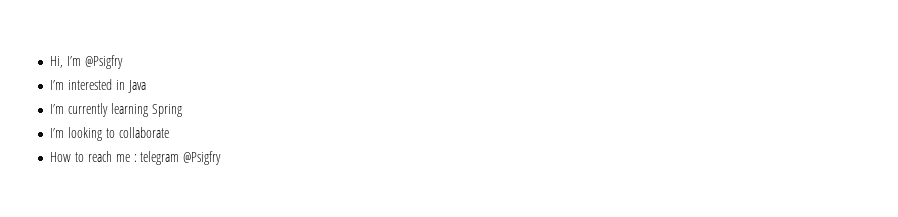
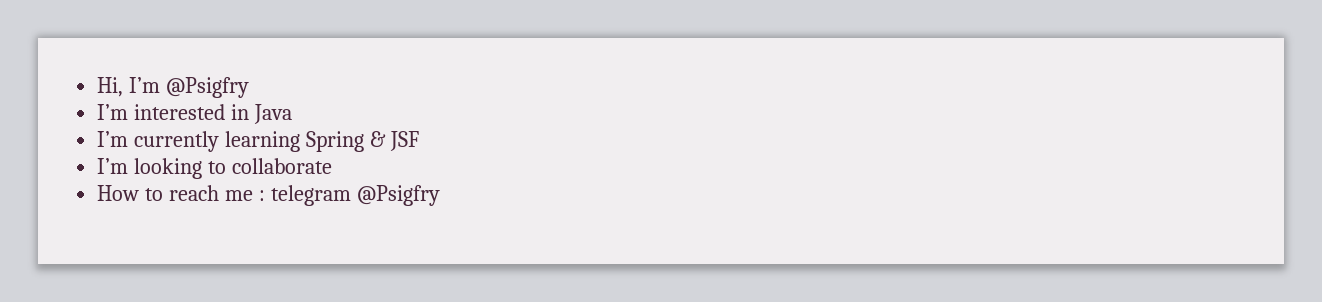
(182, 110) none -> [369,131,419,151] & JSF

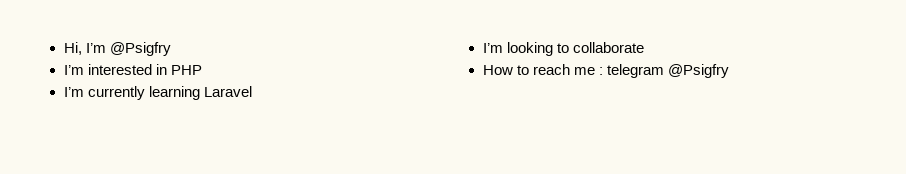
[254,104,293,124] Java -> [170,65,202,75] PHP
[306,131,419,152] Spring & JSF -> [203,86,252,97] Laravel

